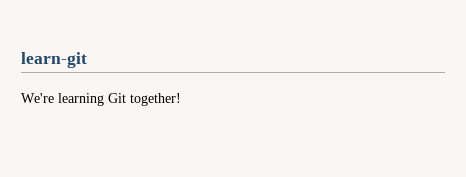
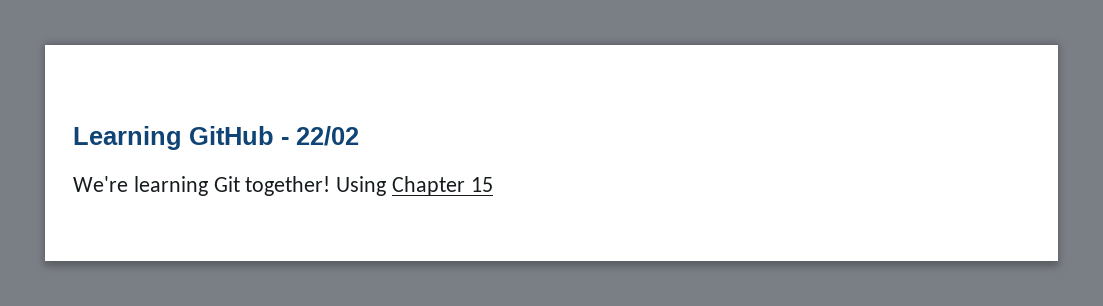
[21,52,87,68] learn-git -> [73,126,359,150] Learning GitHub - 22/02
(181, 99) none -> [336,176,493,196] Using Chapter 15

